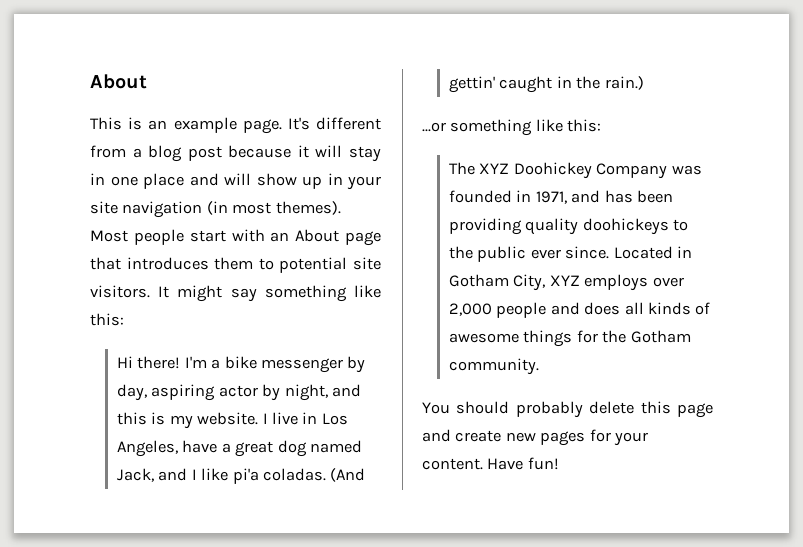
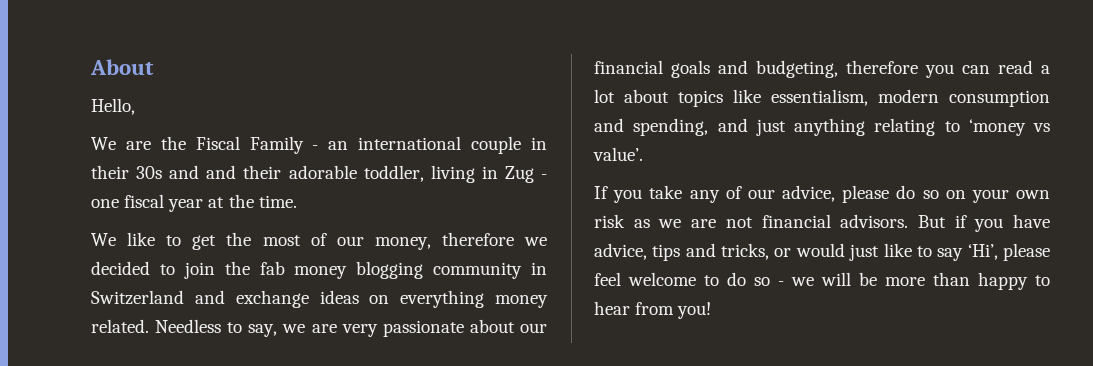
[90,117,381,134] [90,145,382,162] [90,173,381,190] [90,201,341,218] [90,229,381,246] [90,257,381,273] [90,285,382,302] [90,313,124,326] [116,356,366,373] [116,384,361,401] [116,412,348,429] [116,440,362,457] [116,468,366,484] [448,76,644,93] [422,119,602,136] [448,162,702,179] [448,190,673,204] [448,218,689,235] [448,246,692,262] [448,274,684,291] [448,302,711,318] [448,330,691,347] [448,358,539,375] [422,401,713,418] [422,429,649,446] [422,457,559,470] This is an example page. It's different from a blog post because it will stay in one place and will show up in your site navigation (in most themes). Most people start with an About page that introduces them to potential site visitors. It might say something like this: // Hi there! I'm a bike messenger by day, aspiring actor by night, and this is my website. I live in Los Angeles, have a great dog named Jack, and I like pi'a coladas. (And gettin' caught in the rain.) // ...or something like this: // The XYZ Doohickey Company was founded in 1971, and has been providing quality doohickeys to the public ever since. Located in Gotham City, XYZ employs over 2,000 people and does all kinds of awesome things for the Gotham community. // You should probably delete this page and create new pages for your content. Have fun! -> [91,98,135,115] [91,136,547,154] [91,165,548,183] [91,194,297,212] [91,232,547,250] [91,261,547,279] [91,290,548,308] [91,319,547,337] [594,60,1050,78] [594,89,1050,107] [594,118,1050,136] [593,147,643,161] [594,185,1050,203] [594,214,1050,232] [594,243,1050,261] [594,272,1050,290] [594,301,712,319] Hello, // We are the Fiscal Family - an international couple in their 30s and and their adorable toddler, living in Zug - one fiscal year at the time. // We like to get the most of our money, therefore we decided to join the fab money blogging community in Switzerland and exchange ideas on everything money related. Needless to say, we are very passionate about our financial goals and budgeting, therefore you can read a lot about topics like essentialism, modern consumption and spending, and just anything relating to ‘money vs value’. // If you take any of our advice, please do so on your own risk as we are not financial advisors. But if you have advice, tips and tricks, or would just like to say ‘Hi’, please feel welcome to do so - we will be more than happy to hear from you!

